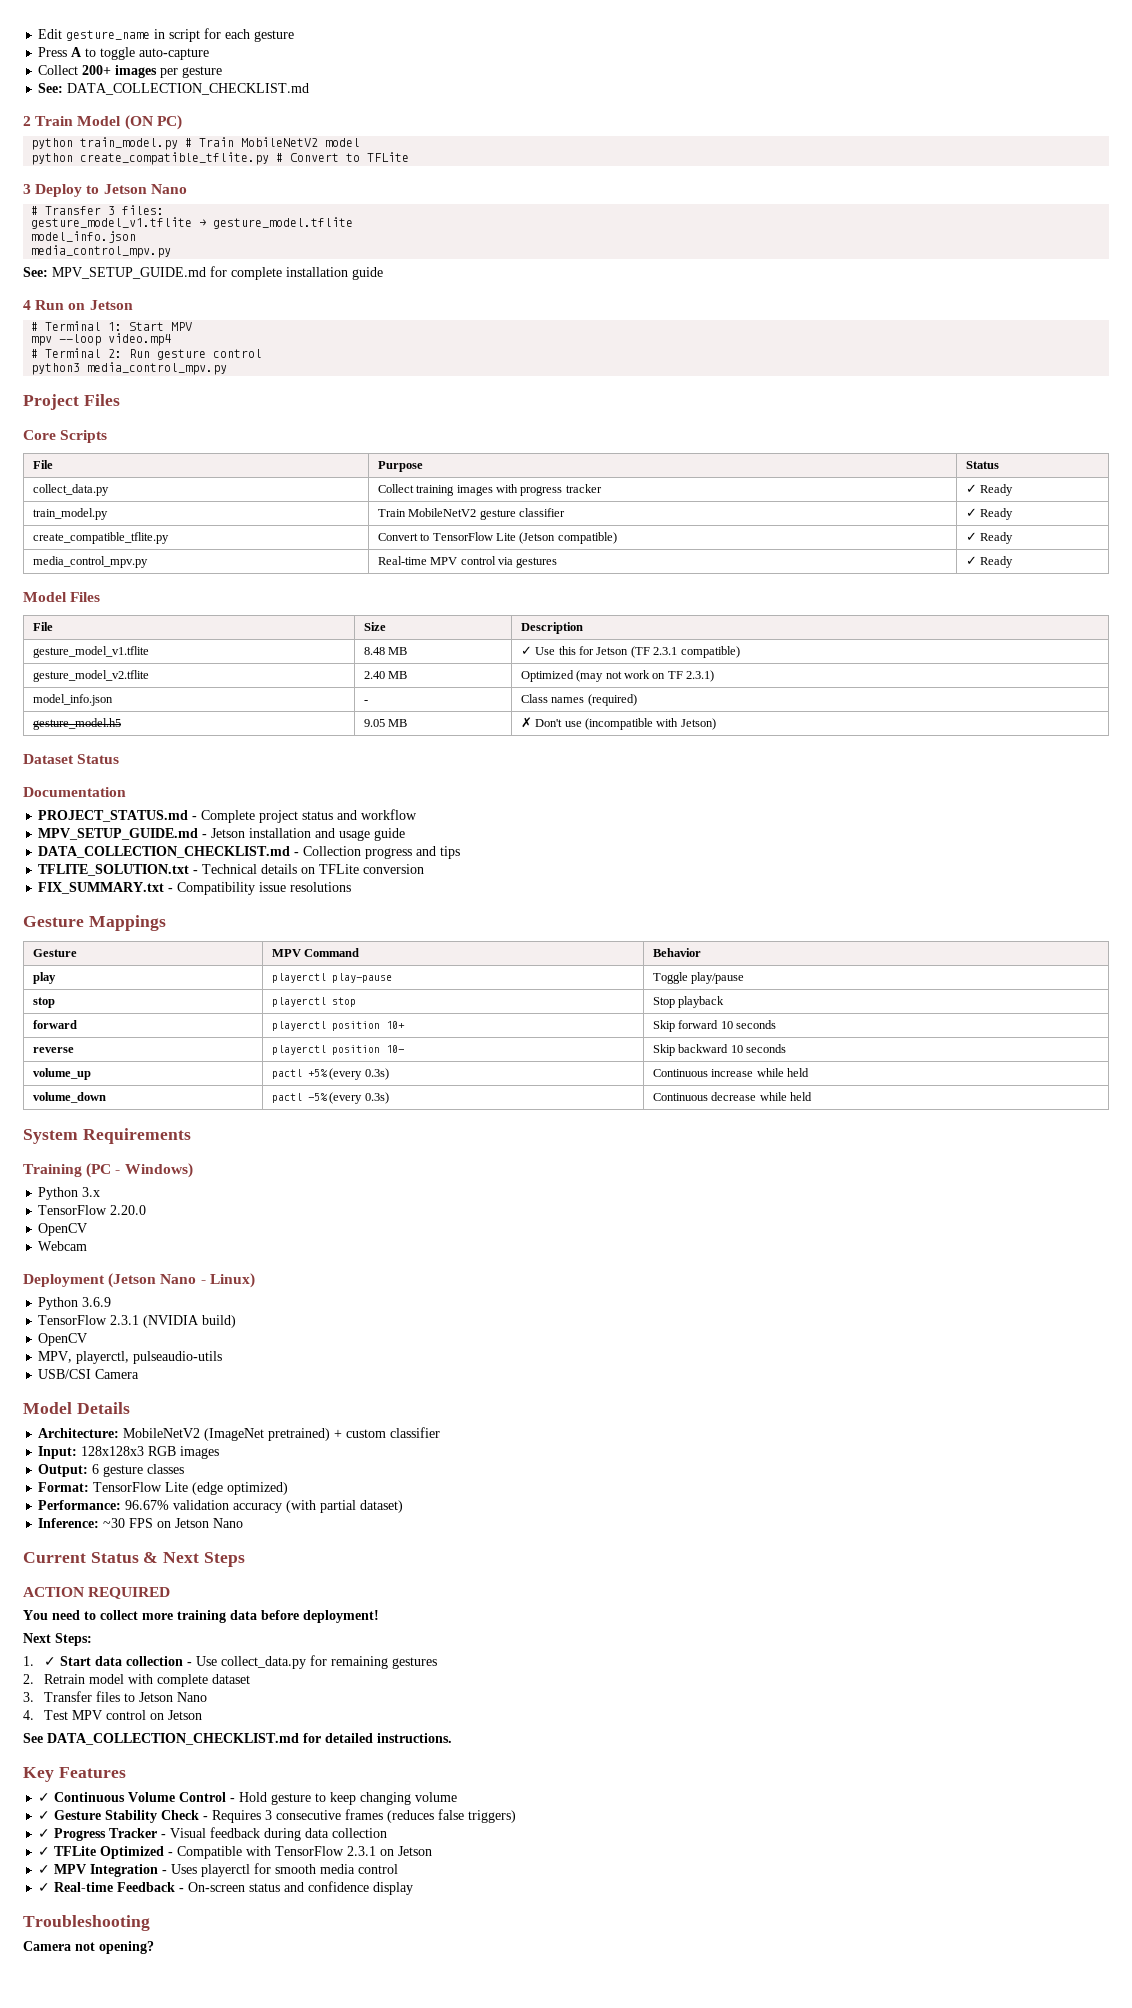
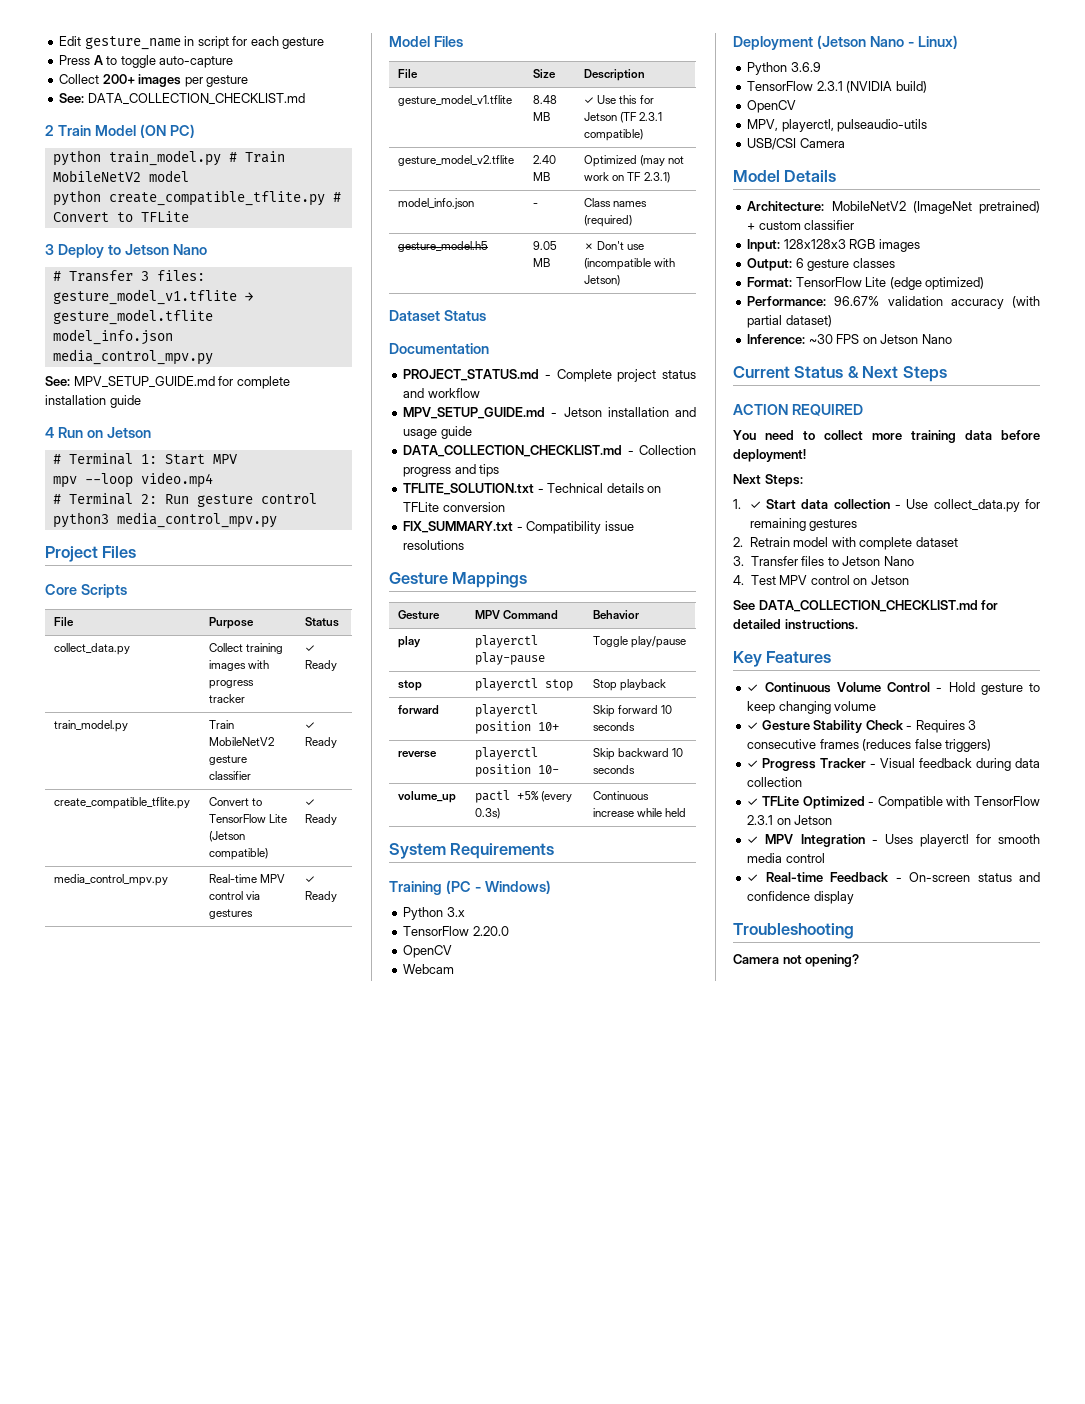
[32,1092,106,1103] [271,1092,389,1104] [652,1092,813,1101] // volume_down | pactl -5% (every 0.3s) | Continuous decrease while held -> (687, 812) none

